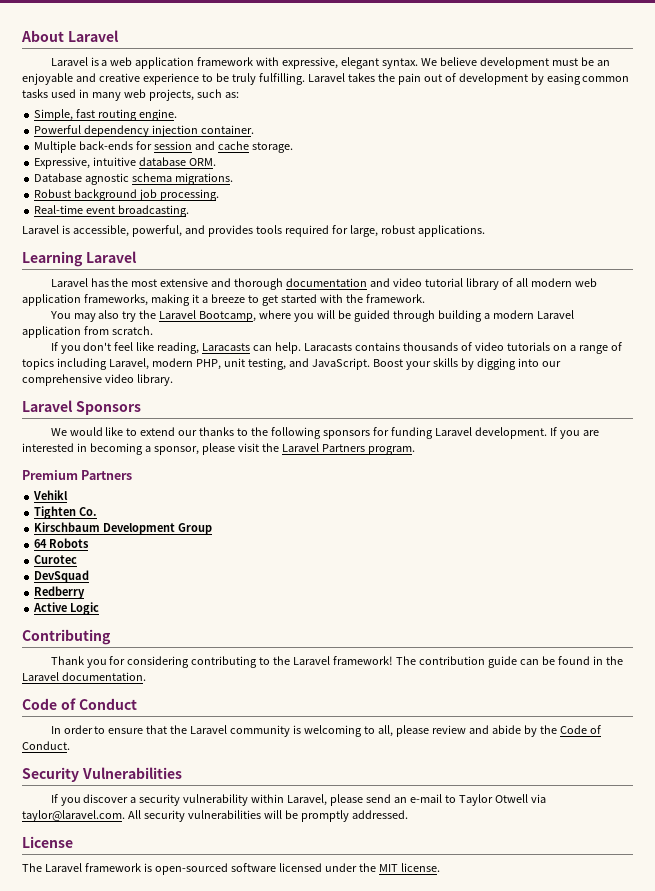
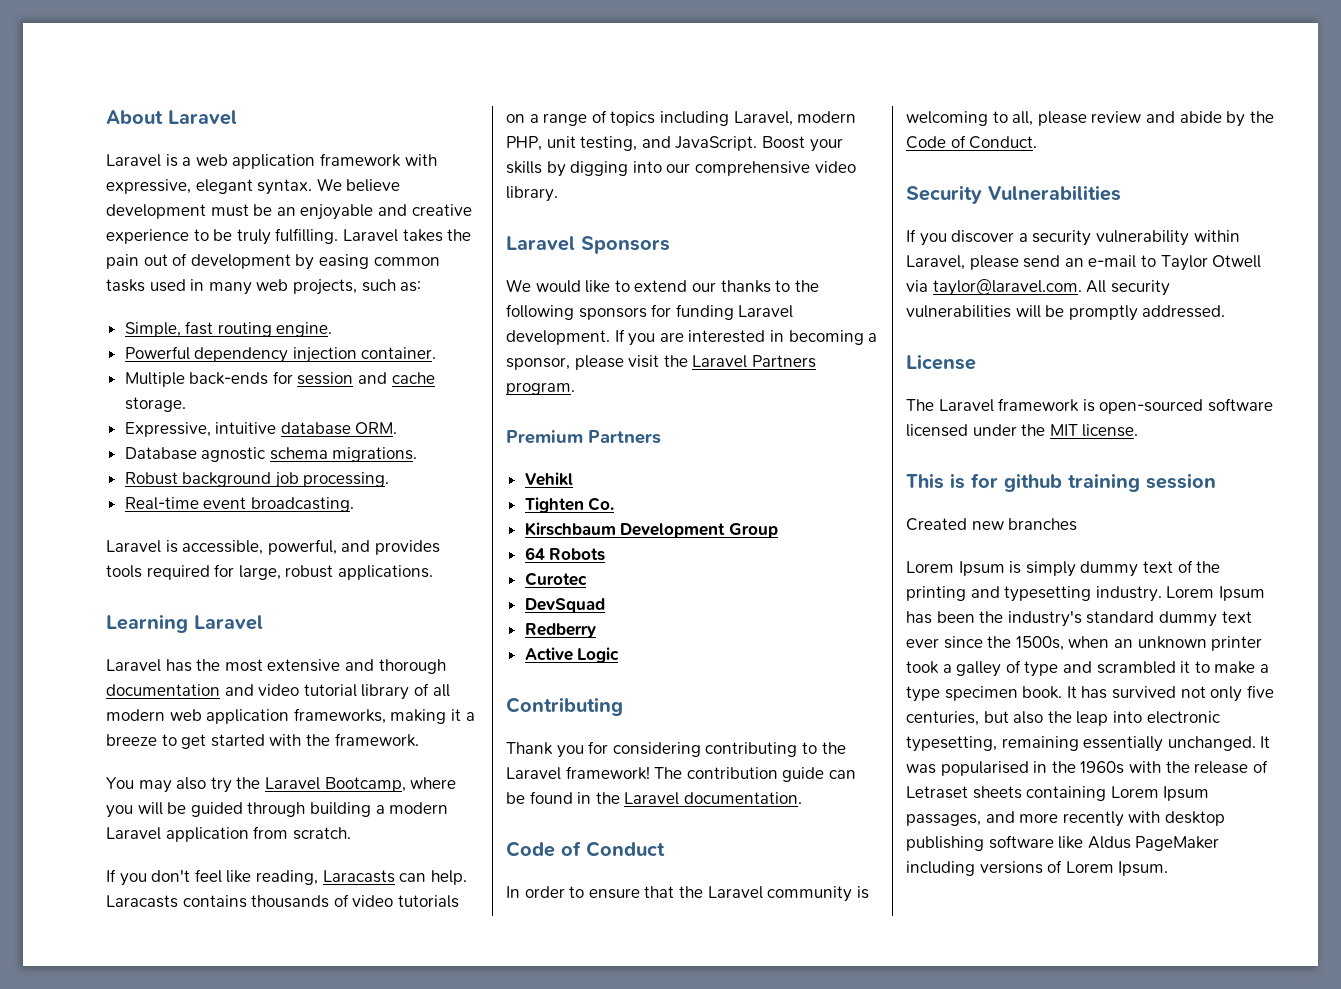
(440, 867) none -> [906,473,1216,492] [906,518,1078,531] [906,560,1221,577] [906,586,1265,602] [906,611,1252,627] [906,636,1263,651] [906,660,1269,677] [906,685,1274,702] [906,711,1220,726] [906,736,1271,752] [906,760,1268,776] [906,786,1210,801] [906,811,1225,827] [906,835,1220,851] [906,860,1169,876] // This is for github training session // Created new branches // Lorem Ipsum is simply dummy text of the printing and typesetting industry. Lorem Ipsum has been the industry's standard dummy text ever since the 1500s, when an unknown printer took a galley of type and scrambled it to make a type specimen book. It has survived not only five centuries, but also the leap into electronic typesetting, remaining essentially unchanged. It was popularised in the 1960s with the release of Letraset sheets containing Lorem Ipsum passages, and more recently with desktop publishing software like Aldus PageMaker including versions of Lorem Ipsum.

